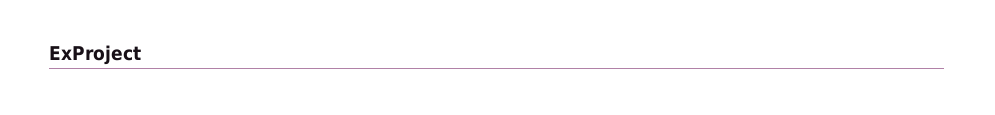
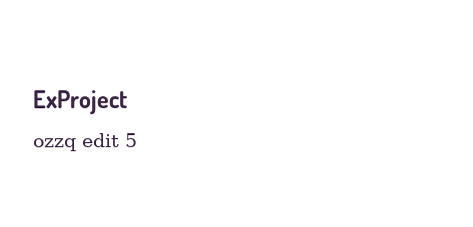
(141, 55) none -> [33,133,138,152] // ozzq edit 5

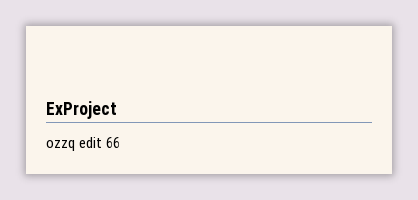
[125,133,138,148] 5 -> [106,137,121,148] 66

